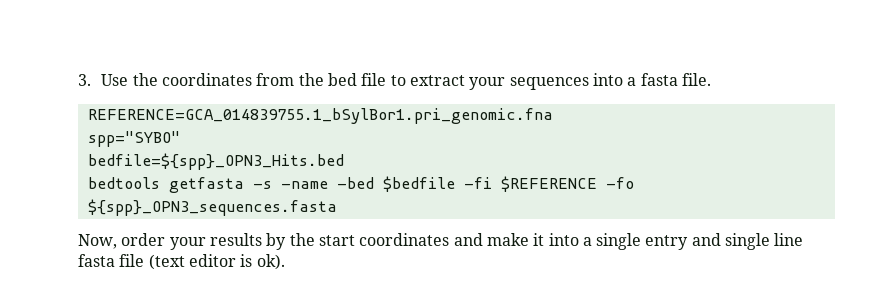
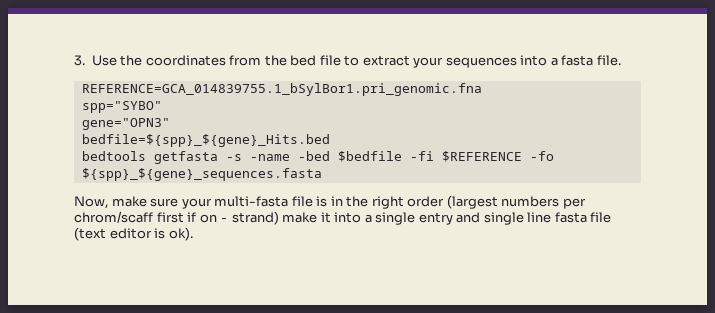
[87,153,344,170] bedfile=${spp}_OPN3_Hits.bed -> [81,118,170,130] [81,134,330,147] gene="OPN3" // bedfile=${spp}_${gene}_Hits.bed
[87,199,337,216] ${spp}_OPN3_sequences.fasta -> [81,168,322,181] ${spp}_${gene}_sequences.fasta
[121,233,483,250] order your results by the start coordinates and -> [111,195,586,209] [74,211,279,225] make sure your multi-fasta file is in the right order (largest numbers per chrom/scaff first if on - strand)

